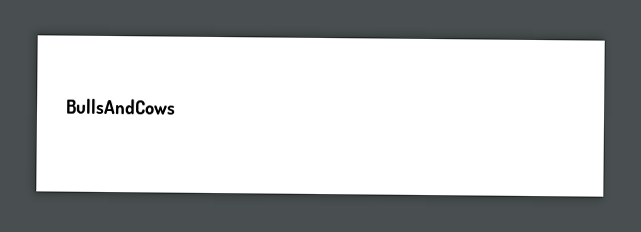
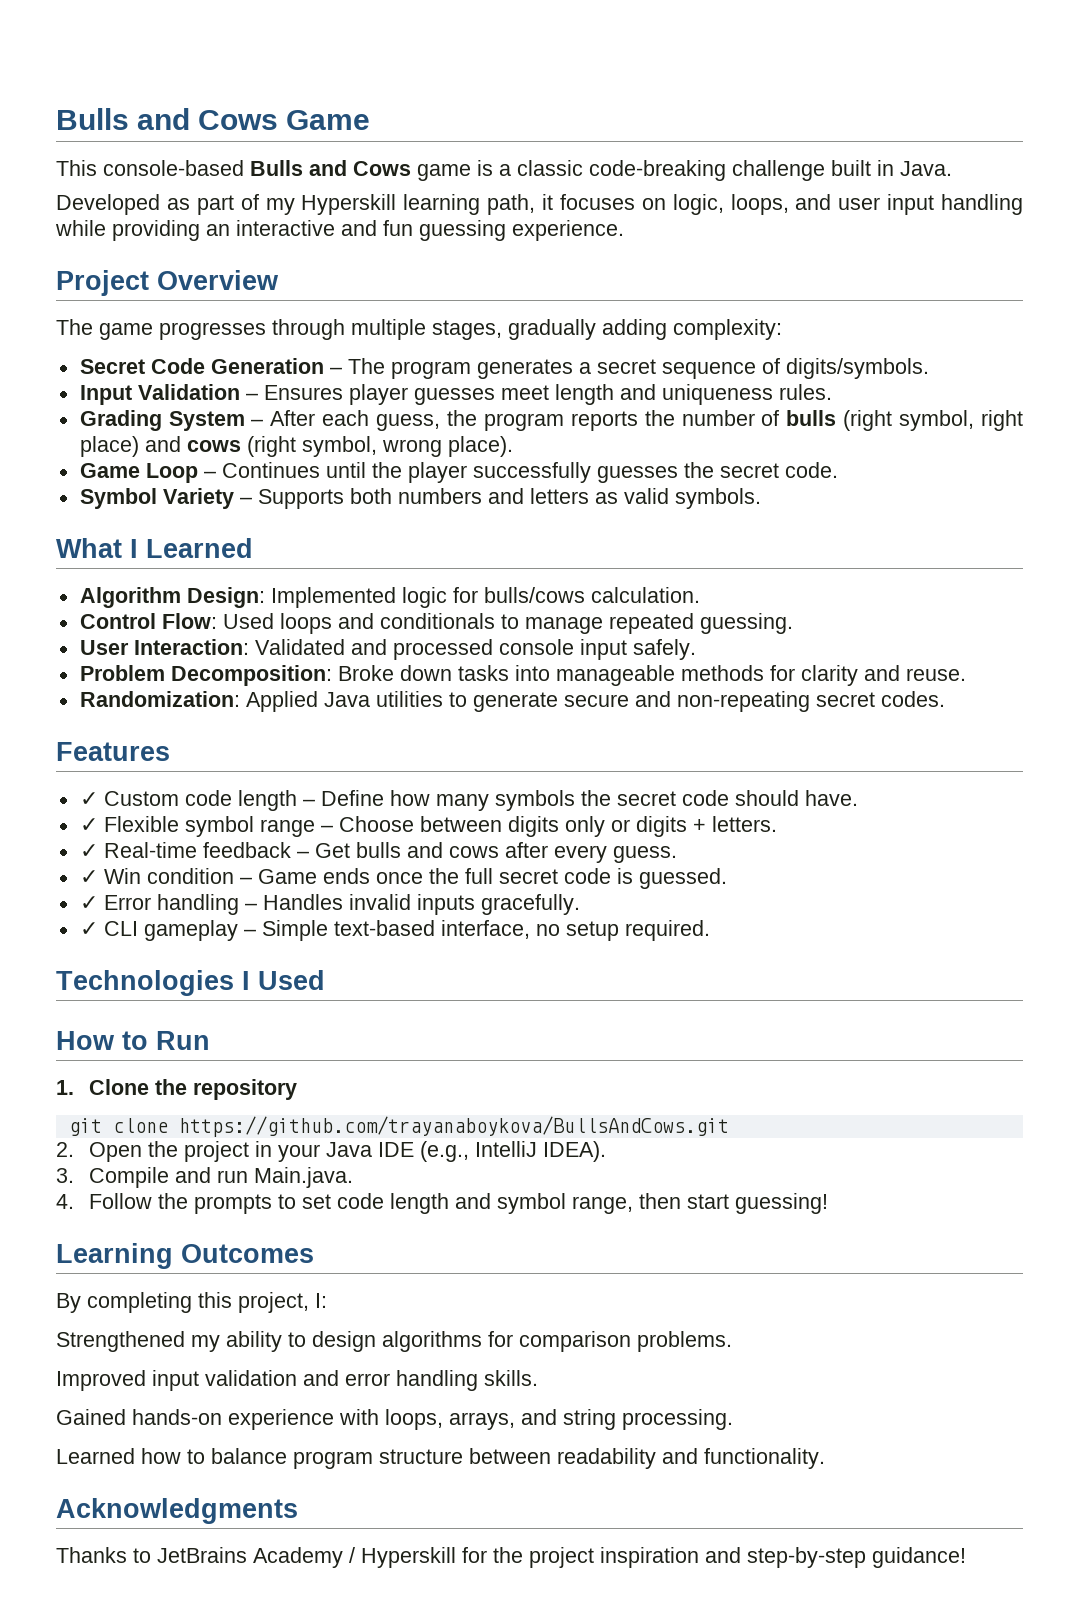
[66,98,176,115] BullsAndCows -> [56,108,371,130] [56,160,952,181] [56,194,1023,215] [55,220,624,241] [56,270,279,296] [56,319,782,340] [79,358,929,379] [79,384,832,405] [79,410,1023,431] [79,436,513,457] [79,462,838,483] [79,488,761,509] [56,538,253,558] [79,587,700,608] [79,613,793,634] [79,639,696,660] [79,665,966,686] [79,691,945,712] [56,742,170,761] [79,790,858,811] [79,816,777,837] [79,842,677,863] [79,868,727,889] [79,894,580,915] [79,920,710,941] [56,970,325,996] [56,1031,210,1050] [56,1079,298,1100] [68,1116,729,1137] [56,1141,607,1162] [56,1167,354,1188] [56,1193,829,1214] [56,1243,314,1269] [56,1292,327,1313] [56,1331,732,1352] [56,1370,538,1391] [56,1409,733,1430] [56,1448,825,1469] [56,1498,298,1524] [56,1547,966,1568] Bulls and Cows Game // This console-based Bulls and Cows game is a classic code-breaking challenge built in Java. // Developed as part of my Hyperskill learning path, it focuses on logic, loops, and user input handling while providing an interactive and fun guessing experience. // Project Overview // The game progresses through multiple stages, gradually adding complexity: // Secret Code Generation – The program generates a secret sequence of digits/symbols. // Input Validation – Ensures player guesses meet length and uniqueness rules. // Grading System – After each guess, the program reports the number of bulls (right symbol, right place) and cows (right symbol, wrong place). // Game Loop – Continues until the player successfully guesses the secret code. // Symbol Variety – Supports both numbers and letters as valid symbols. // What I Learned // Algorithm Design: Implemented logic for bulls/cows calculation. // Control Flow: Used loops and conditionals to manage repeated guessing. // User Interaction: Validated and processed console input safely. // Problem Decomposition: Broke down tasks into manageable methods for clarity and reuse. // Randomization: Applied Java utilities to generate secure and non-repeating secret codes. // Features // ✓ Custom code length – Define how many symbols the secret code should have. // ✓ Flexible symbol range – Choose between digits only or digits + letters. // ✓ Real-time feedback – Get bulls and cows after every guess. // ✓ Win condition – Game ends once the full secret code is guessed. // ✓ Error handling – Handles invalid inputs gracefully. // ✓ CLI gameplay – Simple text-based interface, no setup required. // Technologies I Used // How to Run // 1. Clone the repository // git clone https://github.com/trayanaboykova/BullsAndCows.git // 2. Open the project in your Java IDE (e.g., IntelliJ IDEA). // 3. Compile and run Main.java. // 4. Follow the prompts to set code length and symbol range, then start guessing! // Learning Outcomes // By completing this project, I: // Strengthened my ability to design algorithms for comparison problems. // Improved input validation and error handling skills. // Gained hands-on experience with loops, arrays, and string processing. // Learned how to balance program structure between readability and functionality. // Acknowledgments // Thanks to JetBrains Academy / Hyperskill for the project inspiration and step-by-step guidance!

